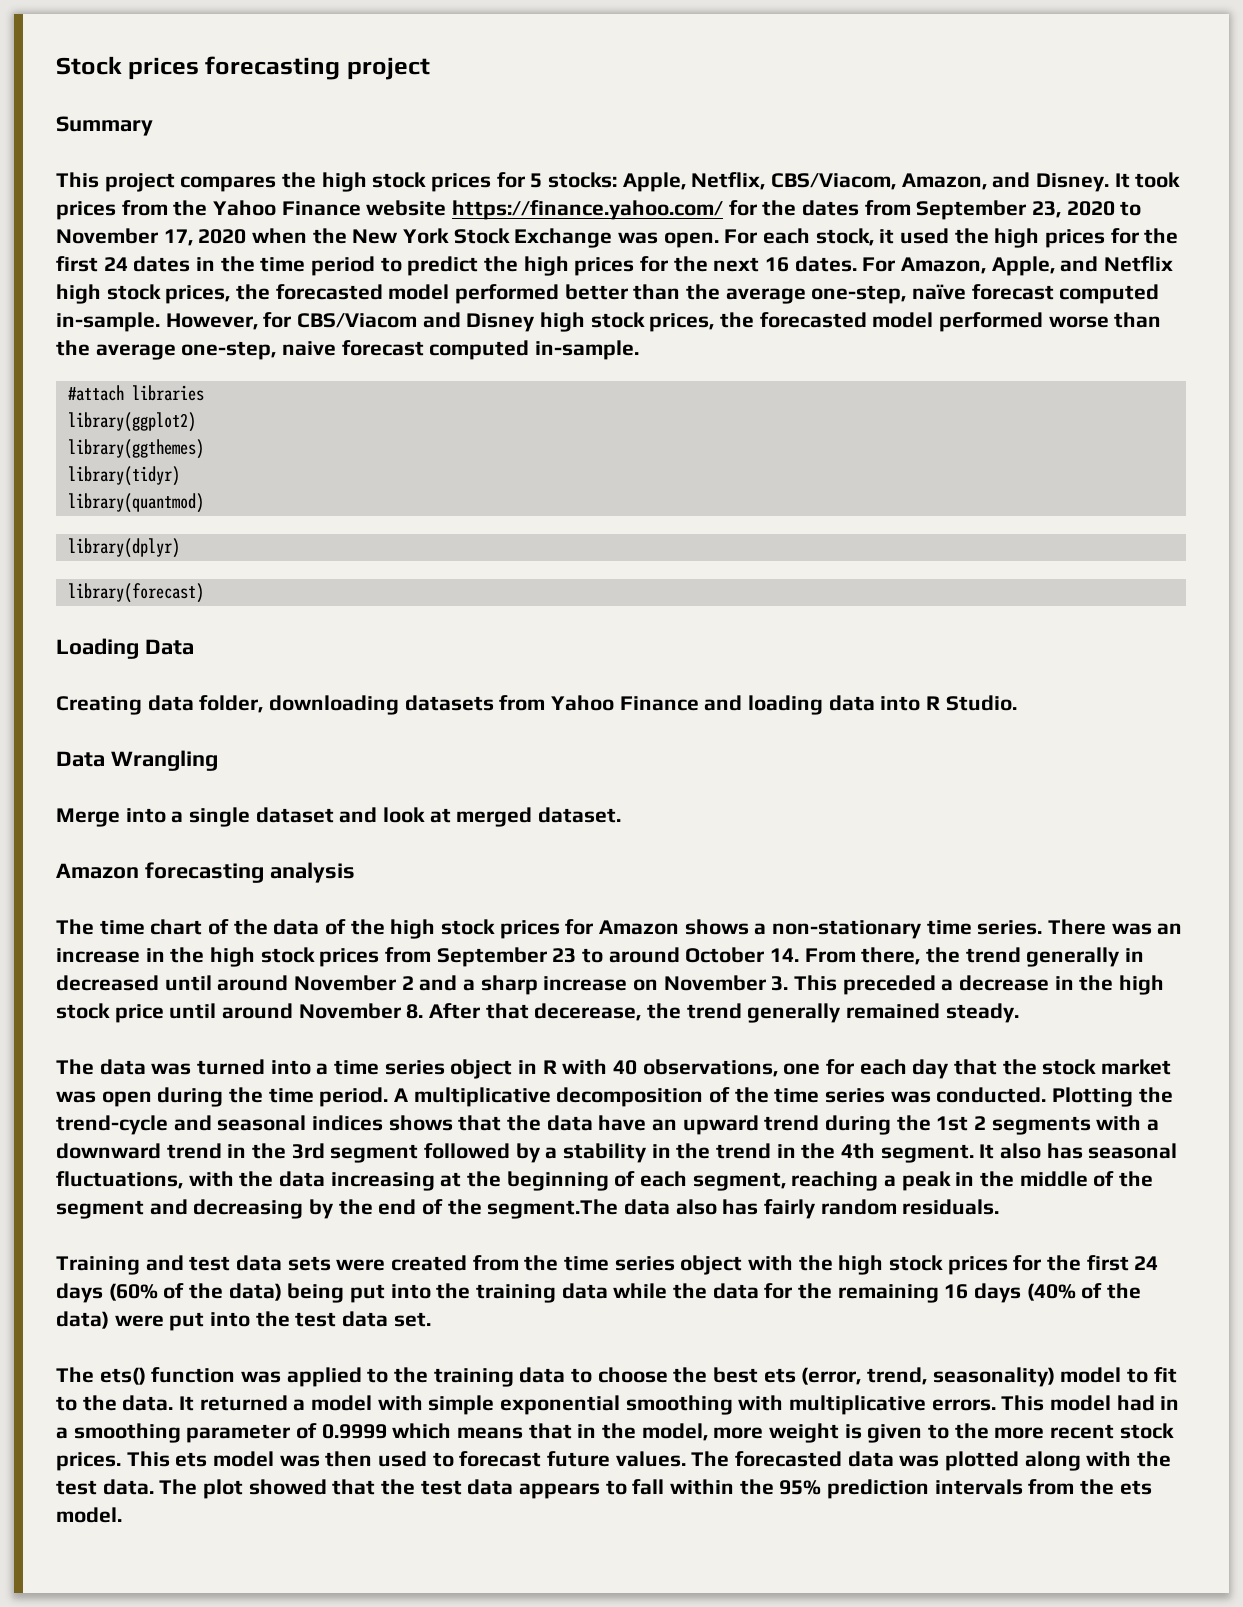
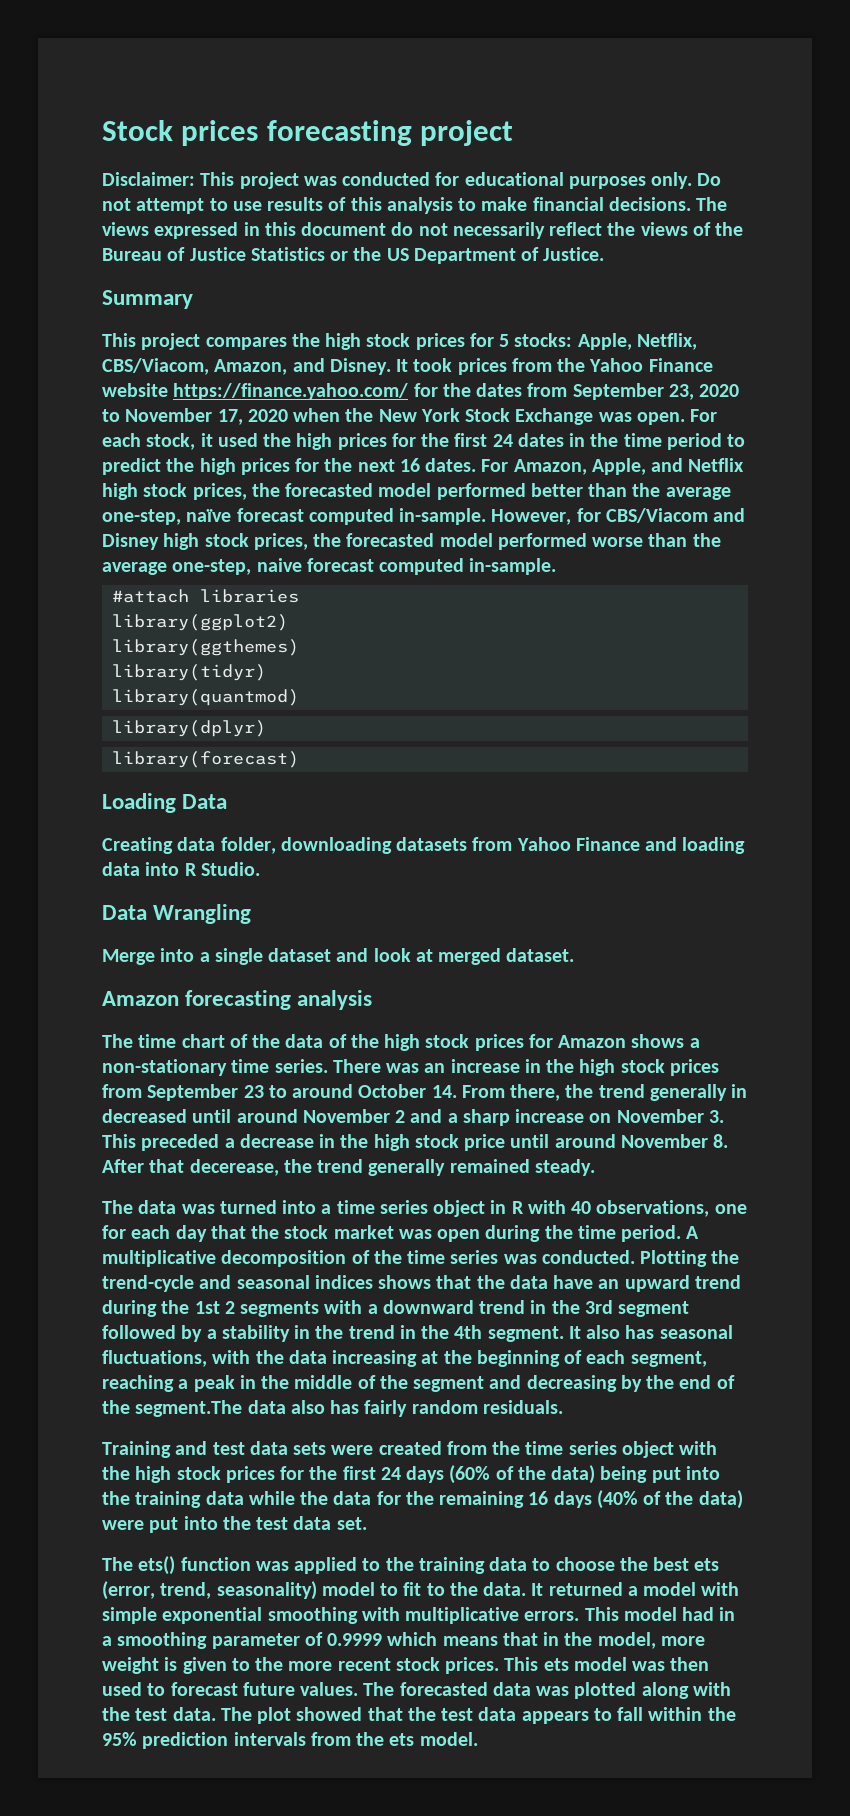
(430, 68) none -> [102,172,722,189] [102,197,728,214] [102,222,744,239] [102,247,605,264] // Disclaimer: This project was conducted for educational purposes only. Do not attempt to use results of this analysis to make financial decisions. The views expressed in this document do not necessarily reflect the views of the Bureau of Justice Statistics or the US Department of Justice.

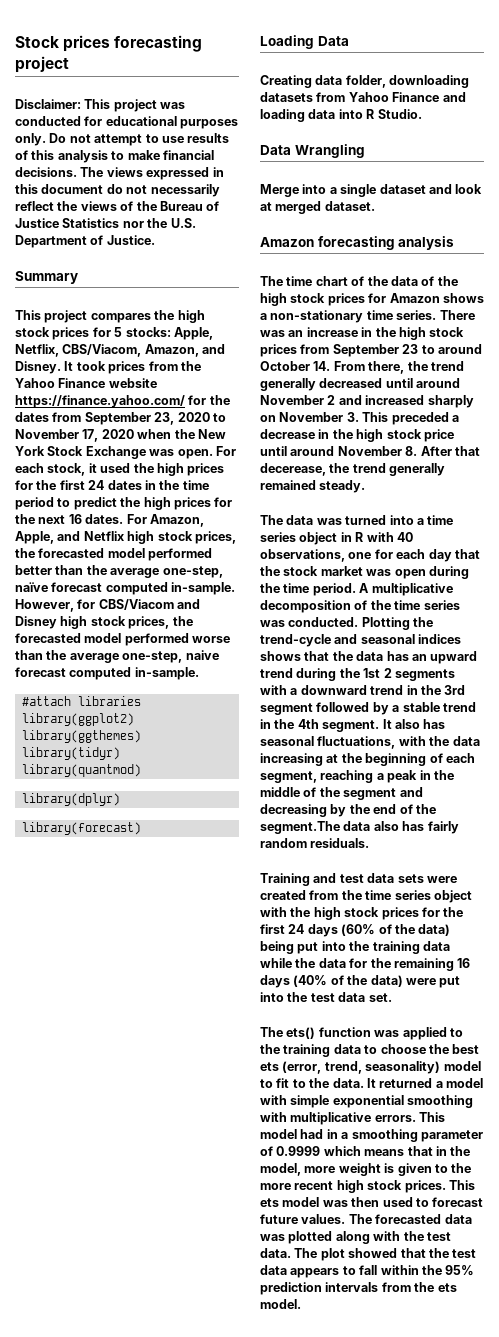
[330,247,409,261] or the US -> [122,218,196,228] nor the U.S.
[731,1084,748,1098] in -> (316, 384) none
[447,1109,585,1126] a sharp increase -> [365,395,474,408] increased sharply
[553,1275,594,1289] have -> [386,651,409,661] has
[221,1325,344,1342] stability in the -> [402,702,440,712] stable
(391, 1664) none -> [336,1180,364,1193] high

